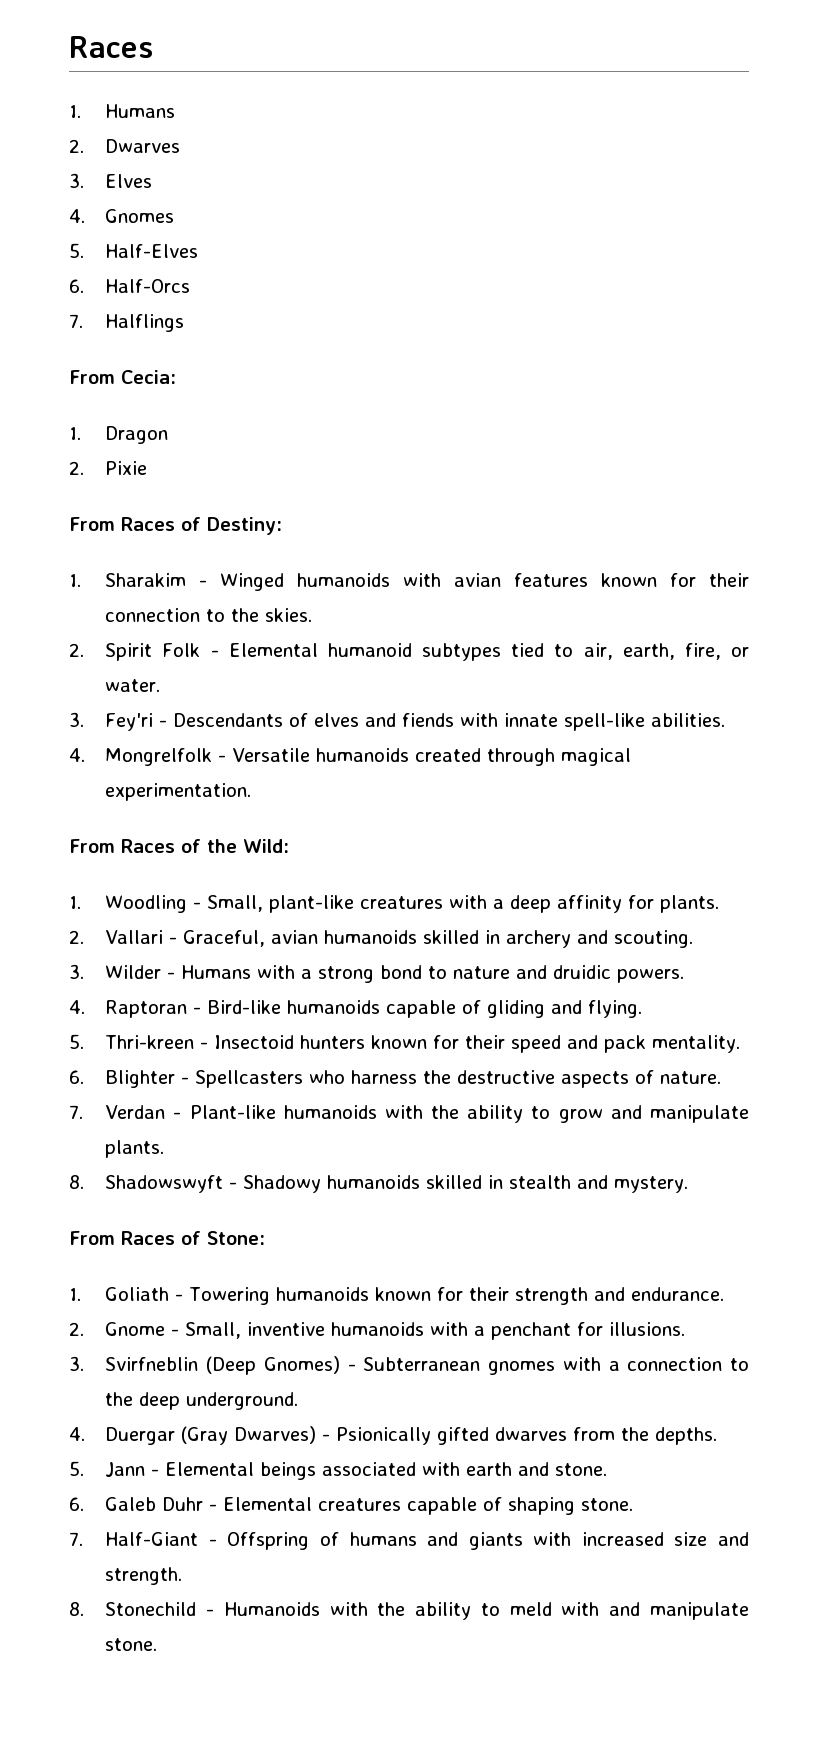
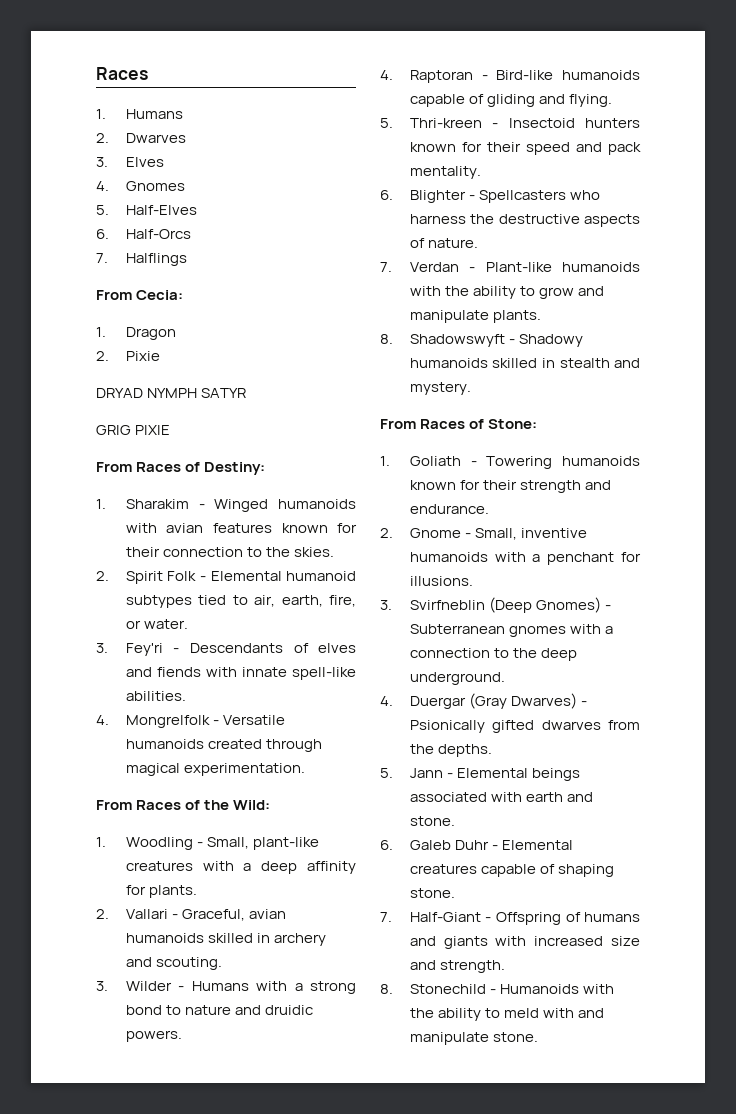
(148, 468) none -> [96,388,247,398] [96,425,171,435] // DRYAD NYMPH SATYR // GRIG PIXIE

